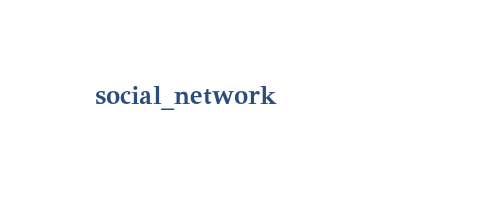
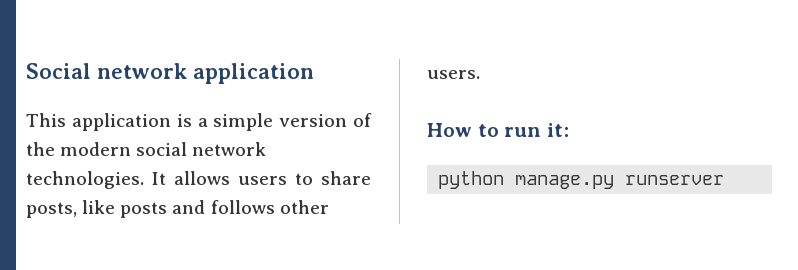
[95,86,277,110] social_network -> [26,63,314,84] [26,113,373,131] [26,142,267,156] [26,171,371,189] [26,200,329,218] [427,70,480,79] [427,123,570,137] [438,171,725,189] Social network application // This application is a simple version of the modern social network technologies. It allows users to share posts, like posts and follows other users. // How to run it: // python manage.py runserver

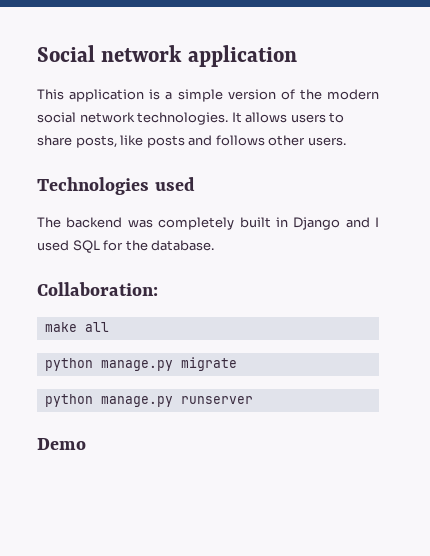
[427,123,570,137] How to run it: -> [37,177,195,195] [37,217,379,230] [37,240,215,253] [37,282,158,296] [44,322,109,332] [44,357,237,371] Technologies used // The backend was completely built in Django and I used SQL for the database. // Collaboration: // make all // python manage.py migrate
(725, 180) none -> [37,438,86,450] // Demo

